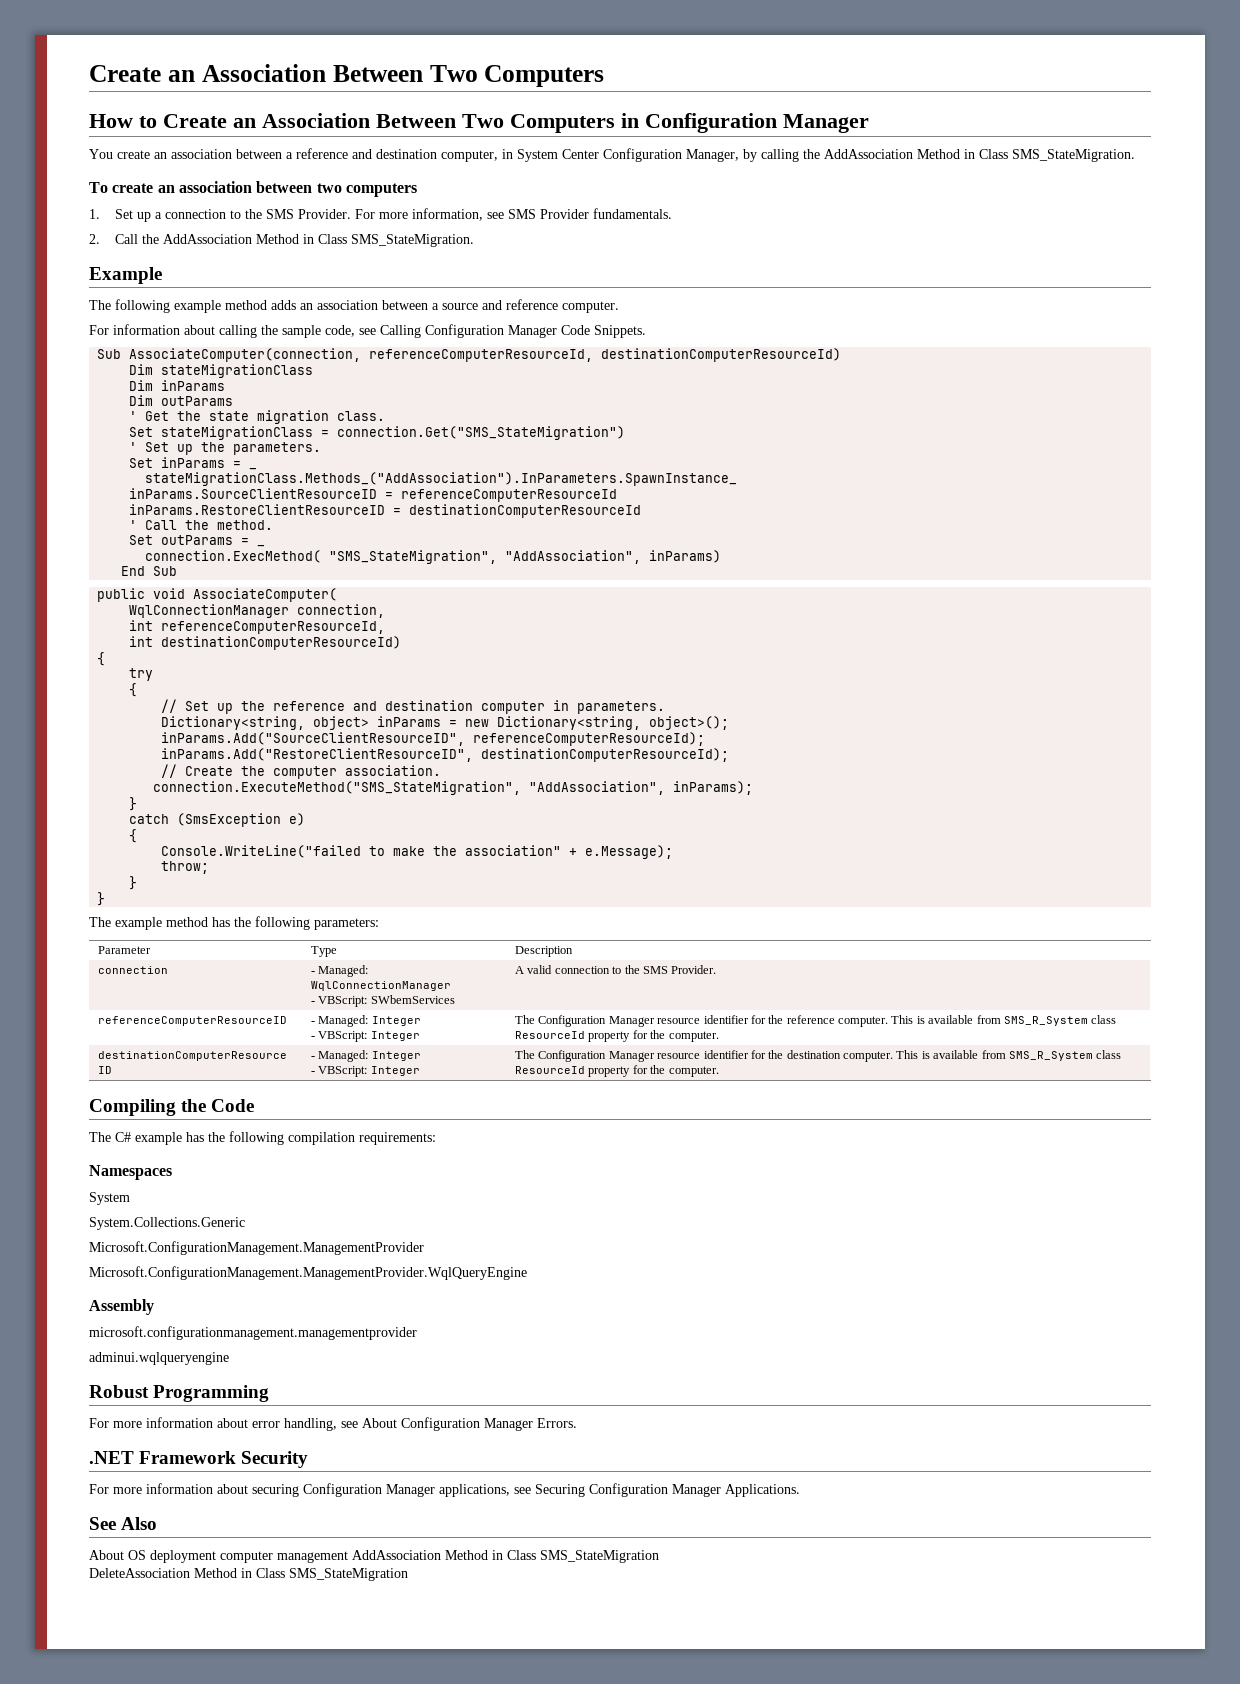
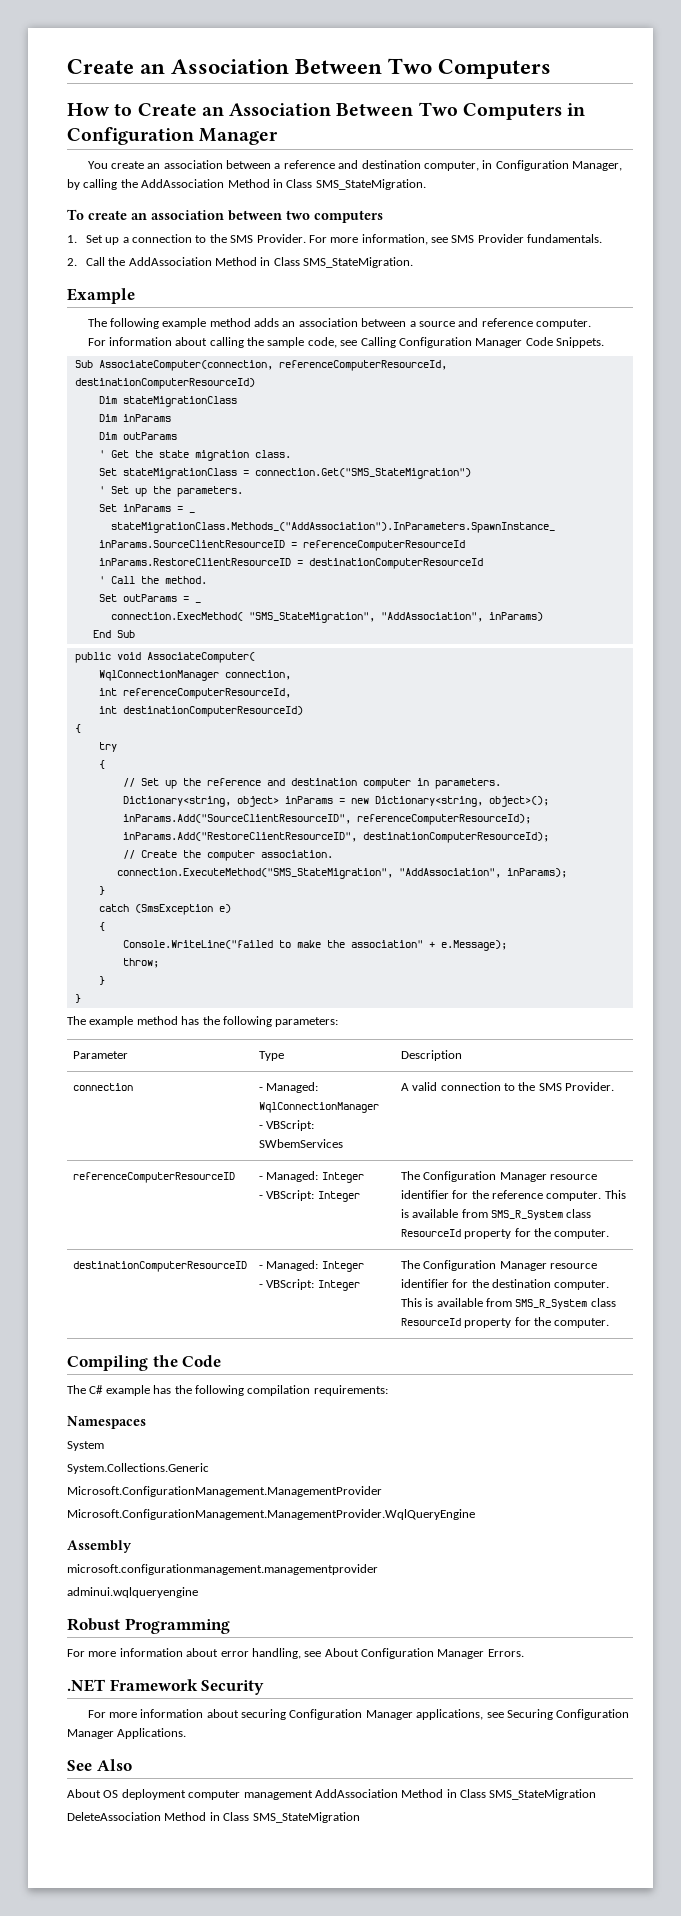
[517,149,599,162] System Center -> (493, 164) none

